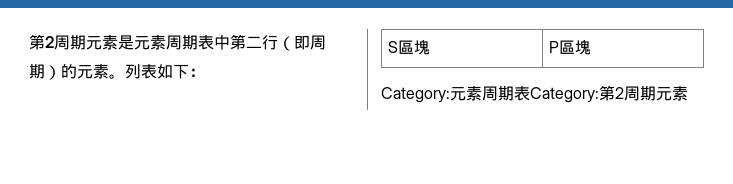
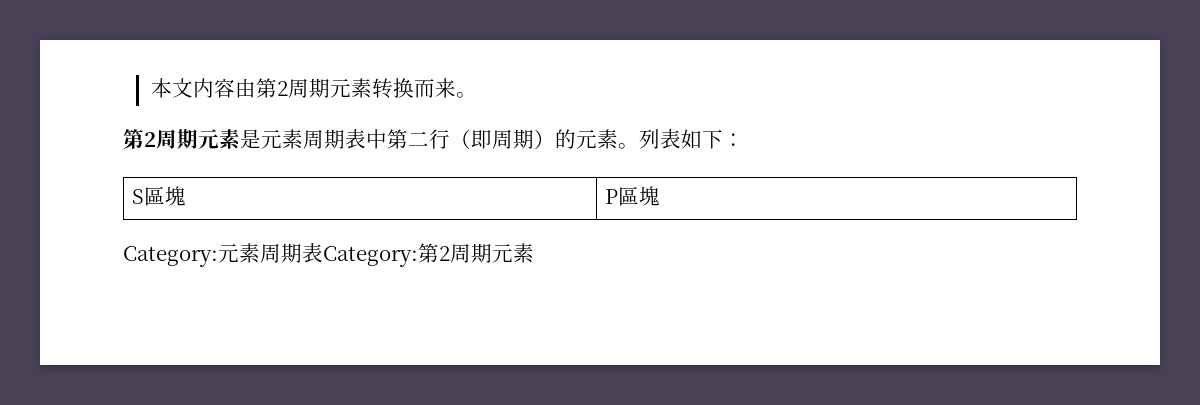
(29, 42) none -> [150,78,477,99] 本文内容由第2周期元素转换而来。 //

